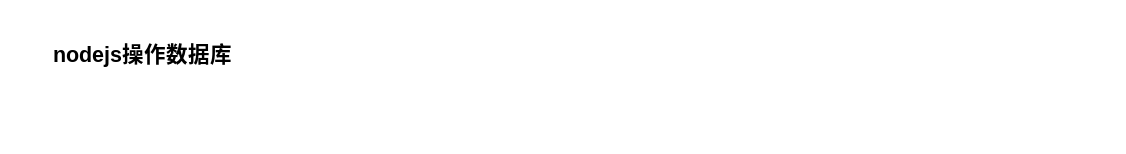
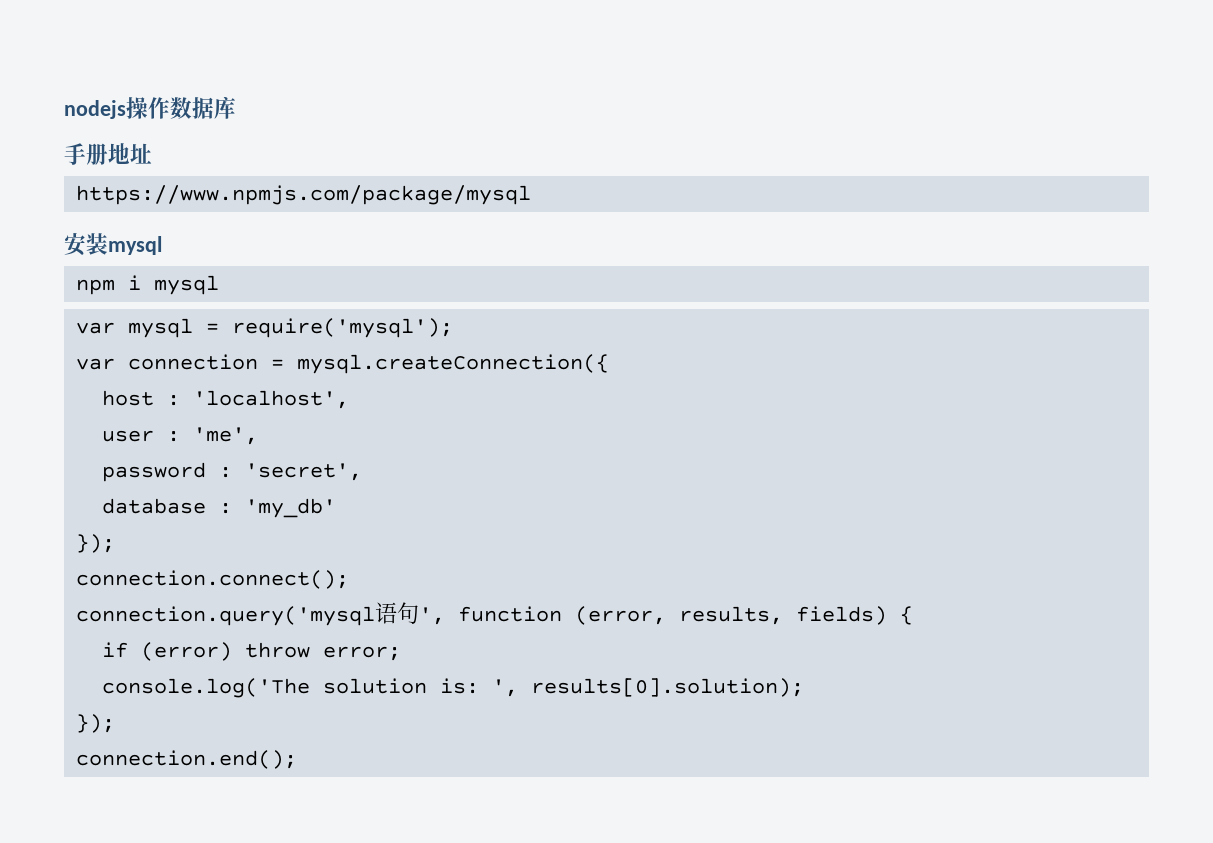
(232, 54) none -> [64,143,152,165] [76,185,531,205] [64,233,162,256] [76,275,219,295] [76,318,453,338] [76,354,609,374] [102,390,349,409] [102,427,258,445] [102,462,362,482] [102,498,336,518] [76,534,115,553] [76,570,349,589] [76,602,913,626] [102,642,401,661] [102,678,804,698] [76,714,115,733] [76,750,297,769] // 手册地址 // https://www.npmjs.com/package/mysql // 安装mysql // npm i mysql // var mysql = require('mysql'); // var connection = mysql.createConnection({ // host : 'localhost', // user : 'me', // password : 'secret', // database : 'my_db' // }); // connection.connect(); // connection.query('mysql语句', function (error, results, fields) { // if (error) throw error; // console.log('The solution is: ', results[0].solution); // }); // connection.end();

